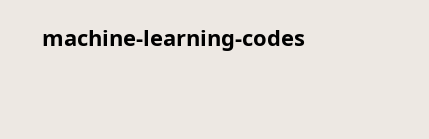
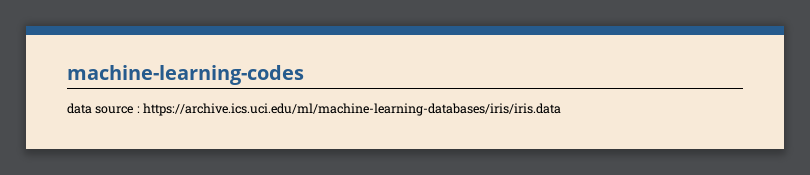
(305, 40) none -> [67,103,562,116] // data source : https://archive.ics.uci.edu/ml/machine-learning-databases/iris/iris.data

